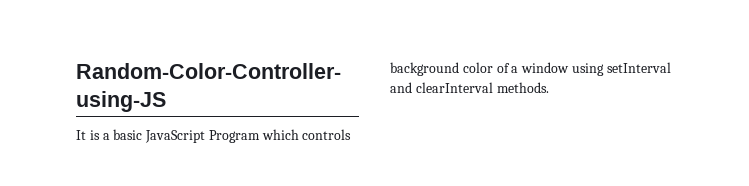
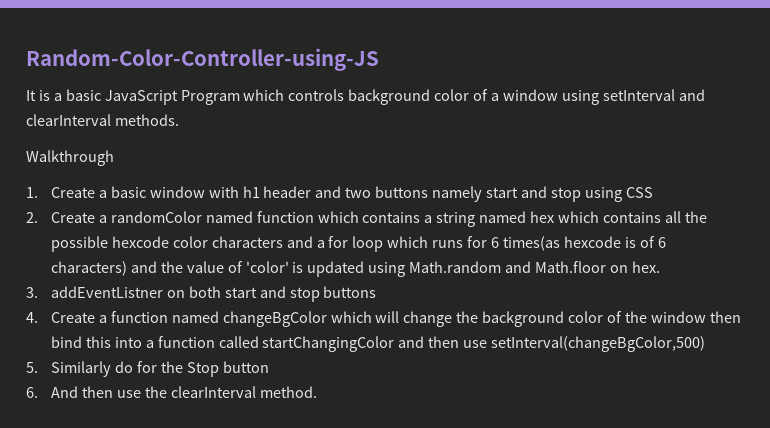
(549, 87) none -> [26,150,114,166] [26,186,653,202] [26,211,707,227] [50,236,666,252] [50,261,660,277] [26,286,377,302] [26,311,741,327] [50,336,706,352] [26,361,269,377] [26,386,317,398] // Walkthrough // 1. Create a basic window with h1 header and two buttons namely start and stop using CSS // 2. Create a randomColor named function which contains a string named hex which contains all the possible hexcode color characters and a for loop which runs for 6 times(as hexcode is of 6 characters) and the value of 'color' is updated using Math.random and Math.floor on hex. // 3. addEventListner on both start and stop buttons // 4. Create a function named changeBgColor which will change the background color of the window then bind this into a function called startChangingColor and then use setInterval(changeBgColor,500) // 5. Similarly do for the Stop button // 6. And then use the clearInterval method.

